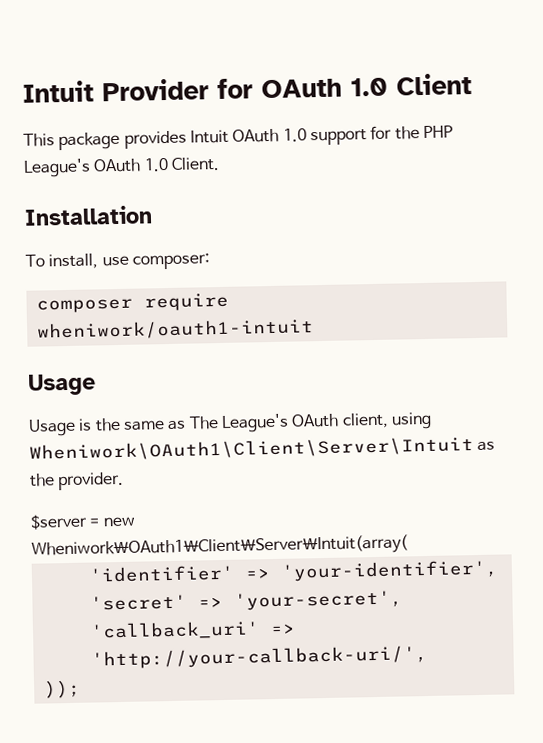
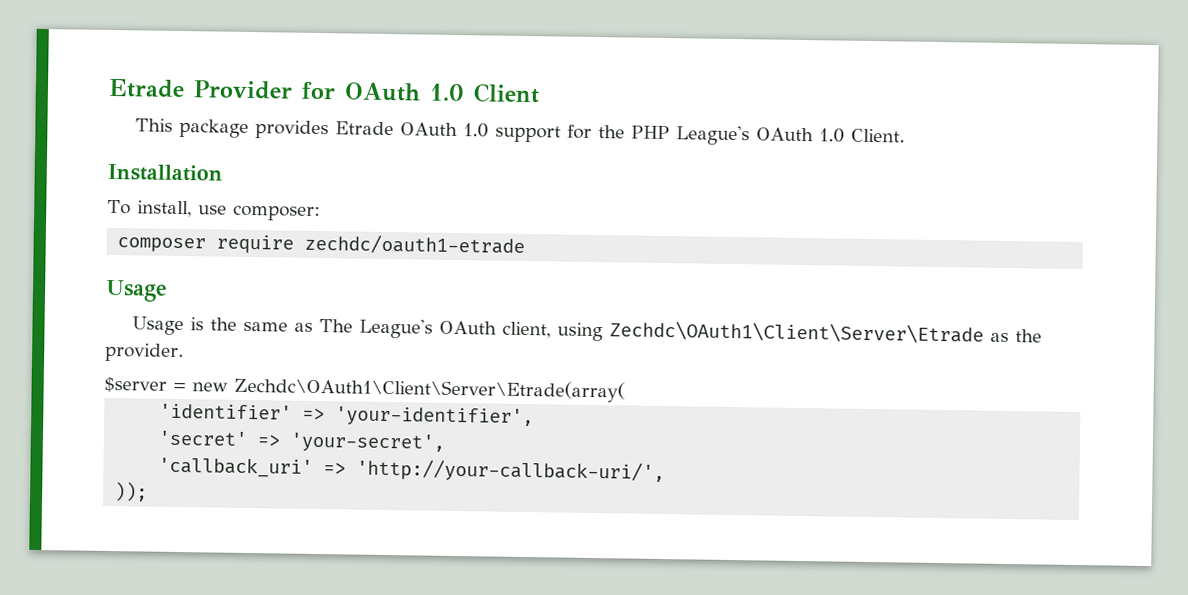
[22,80,94,103] Intuit -> [108,78,185,99] Etrade
[189,129,229,144] Intuit -> [334,121,394,136] Etrade
[36,318,314,341] wheniwork/oauth1-intuit -> [304,233,526,256] zechdc/oauth1-etrade
[29,436,474,462] Wheniwork\OAuth1\Client\Server\Intuit -> [608,320,984,344] Zechdc\OAuth1\Client\Server\Etrade
[31,534,408,560] Wheniwork\OAuth1\Client\Server\Intuit(array( -> [234,376,625,403] Zechdc\OAuth1\Client\Server\Etrade(array(

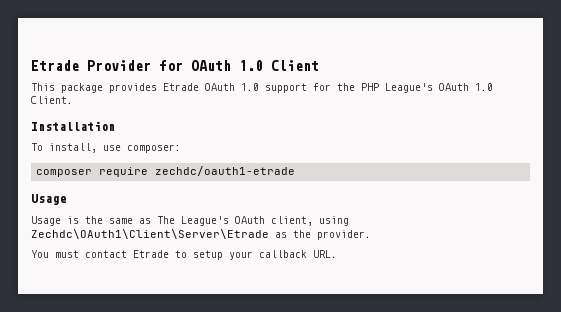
[104,376,625,403] [159,403,535,428] [158,430,446,453] [158,456,666,484] [114,482,149,502] $server = new Zechdc\OAuth1\Client\Server\Etrade(array( // 'identifier' => 'your-identifier', // 'secret' => 'your-secret', // 'callback_uri' => 'http://your-callback-uri/', // )); -> [31,250,337,260] You must contact Etrade to setup your callback URL.

